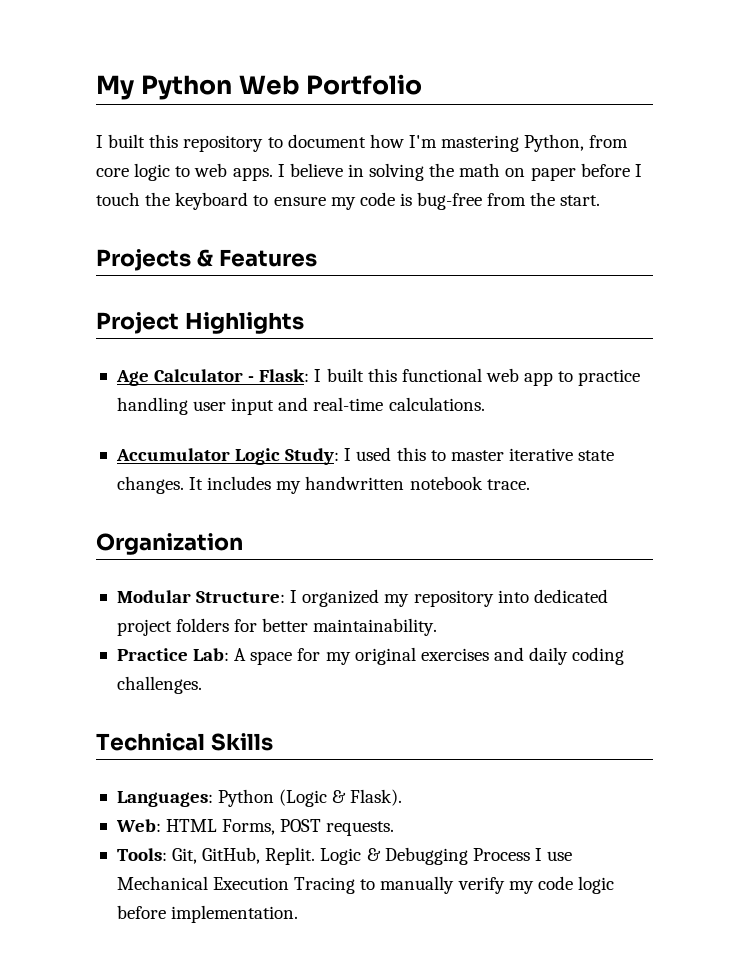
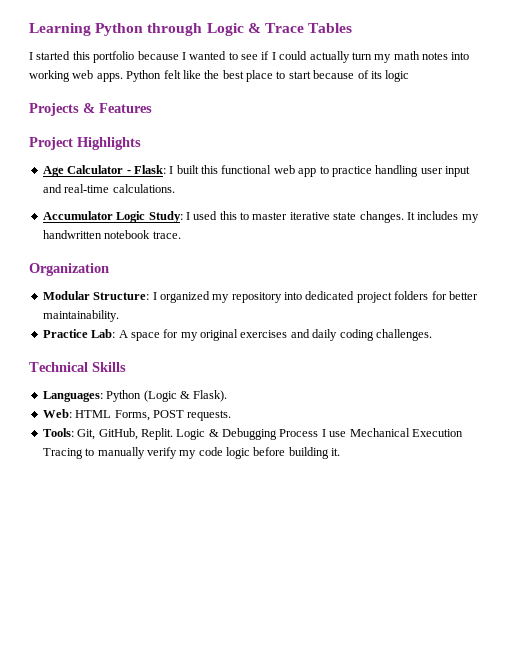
[96,74,423,100] [96,134,629,152] [96,163,642,181] [96,192,601,210] My Python Web Portfolio // I built this repository to document how I'm mastering Python, from core logic to web apps. I believe in solving the math on paper before I touch the keyboard to ensure my code is bug-free from the start. -> [29,23,353,36] [29,51,470,63] [29,70,410,82] Learning Python through Logic & Trace Tables // I started this portfolio because I wanted to see if I could actually turn my math notes into working web apps. Python felt like the best place to start because of its logic
[171,905,299,923] implementation. -> [288,447,341,459] building it.

